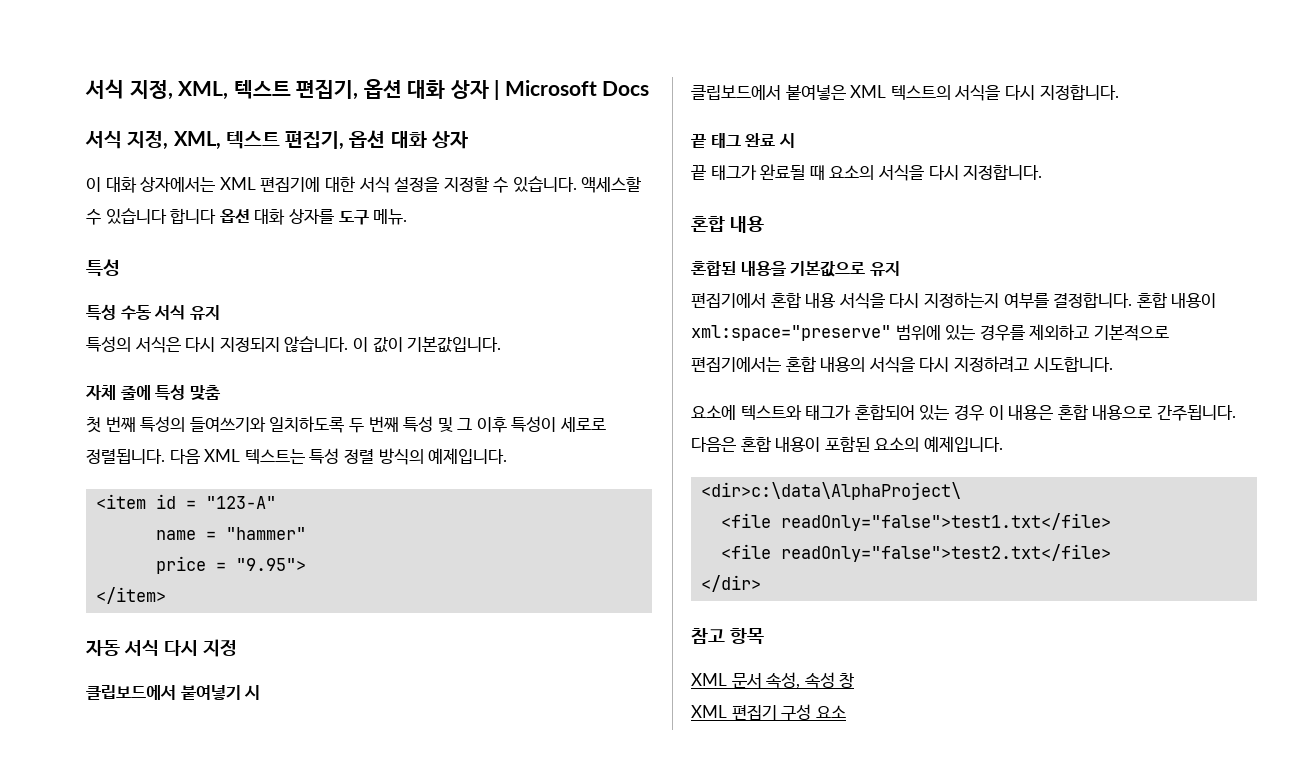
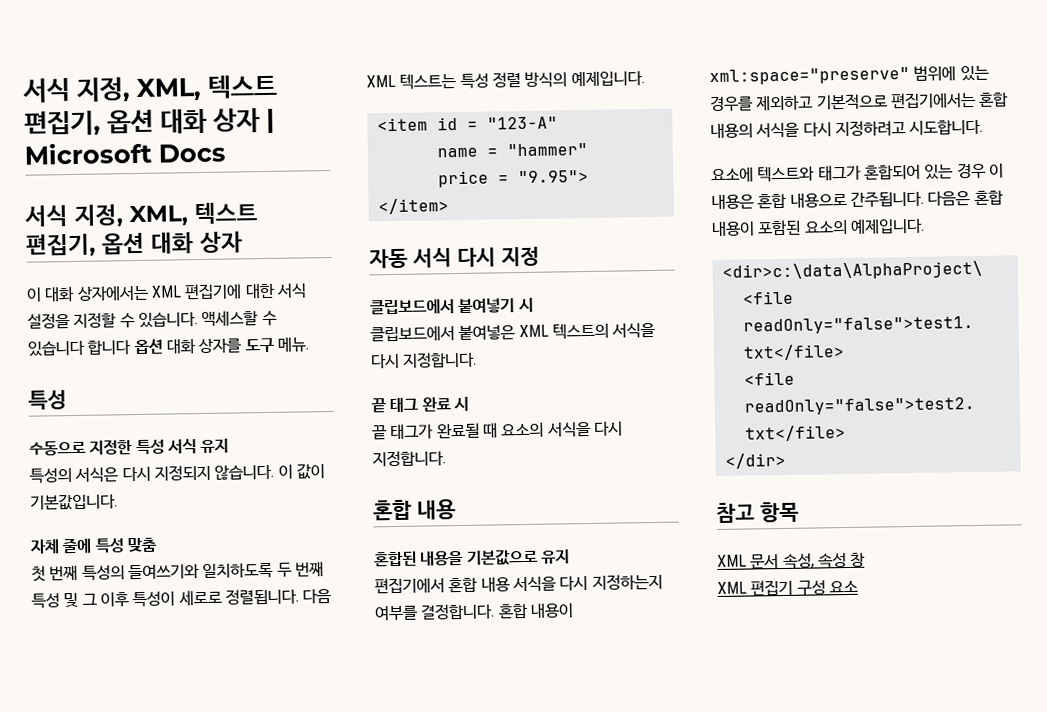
[86,304,152,320] 특성 수동 -> [29,439,165,456] 수동으로 지정한 특성

